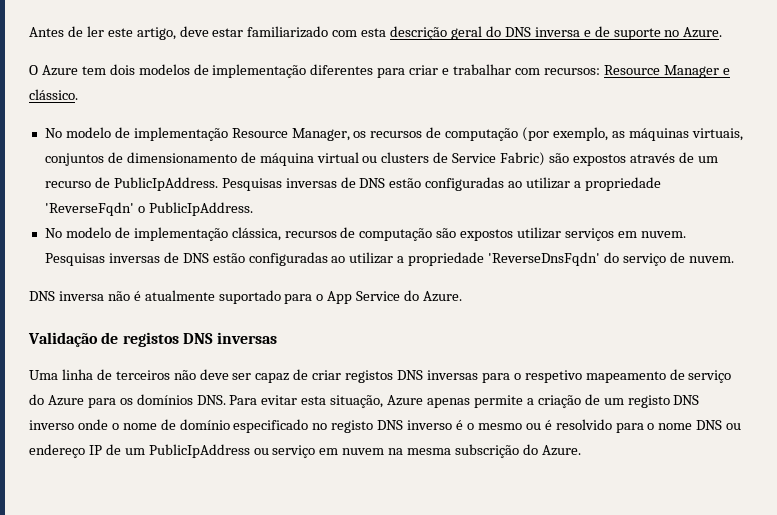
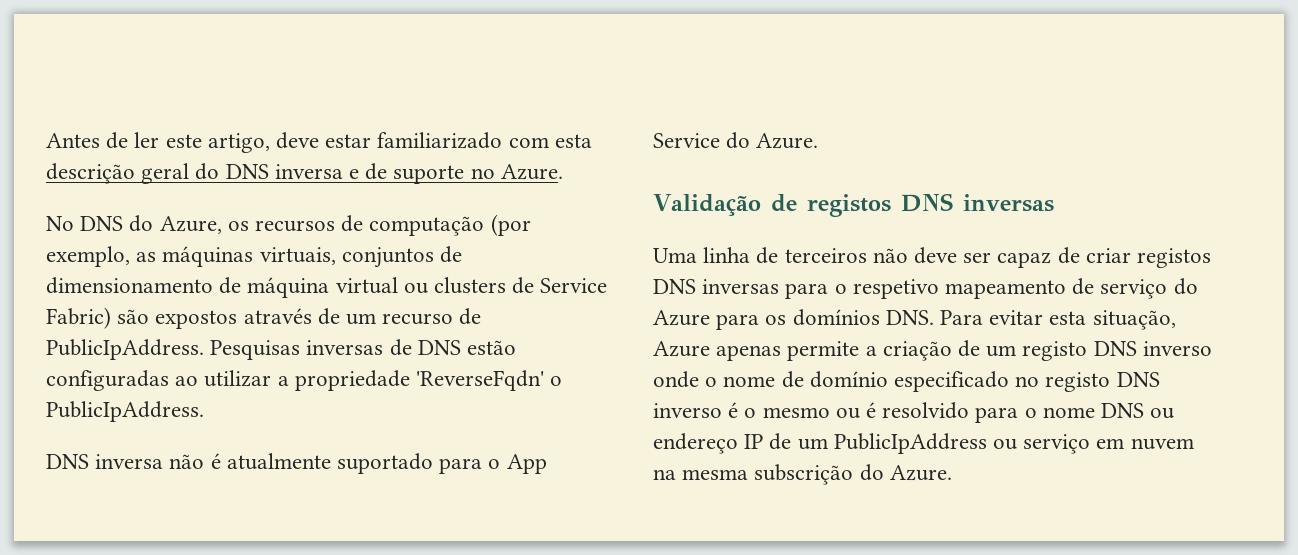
[29,64,730,78] [29,89,78,100] [44,127,350,141] O Azure tem dois modelos de implementação diferentes para criar e trabalhar com recursos: Resource Manager e clássico. // No modelo de implementação Resource Manager, -> [46,215,222,234] No DNS do Azure,
[44,227,686,241] [44,252,734,266] // No modelo de implementação clássica, recursos de computação são expostos utilizar serviços em nuvem. Pesquisas inversas de DNS estão configuradas ao utilizar a propriedade 'ReverseDnsFqdn' do serviço de nuvem. -> (204, 411) none

